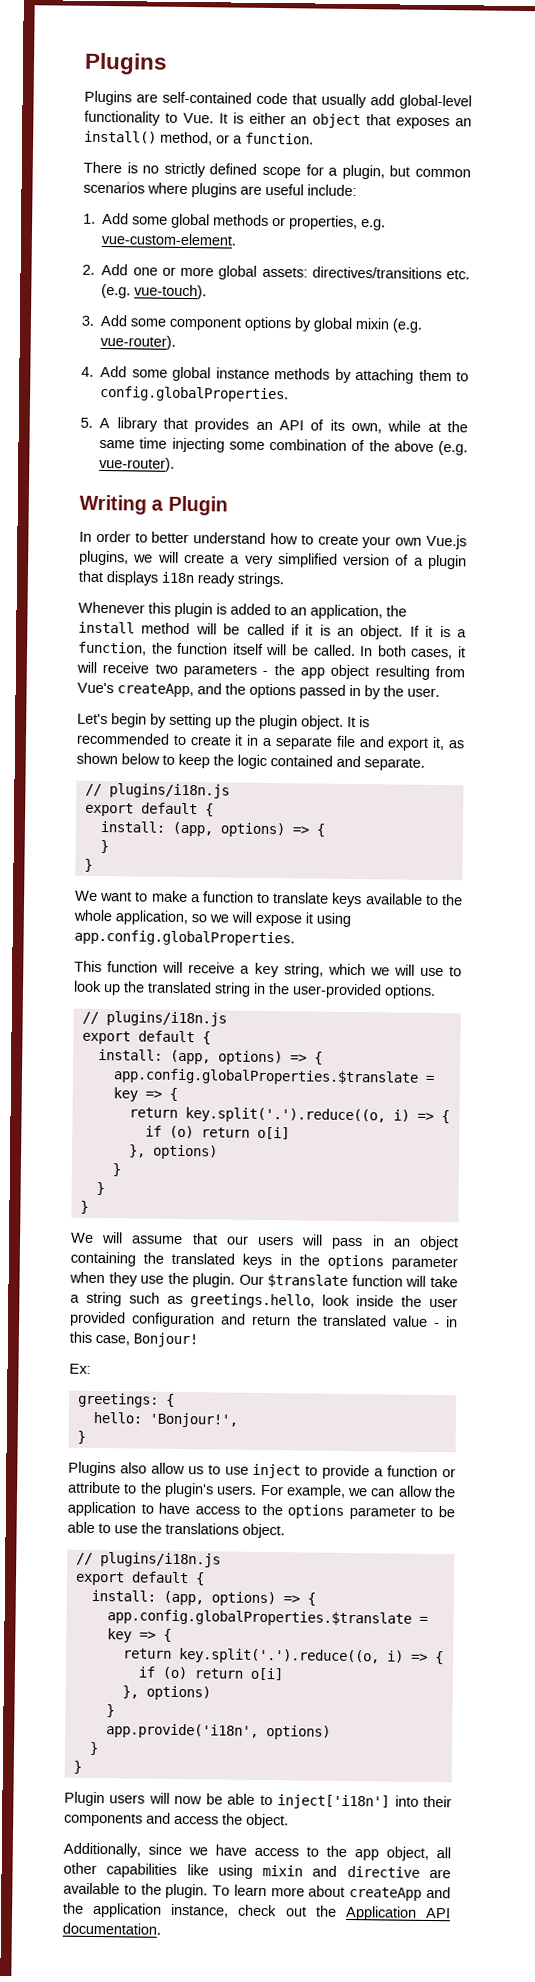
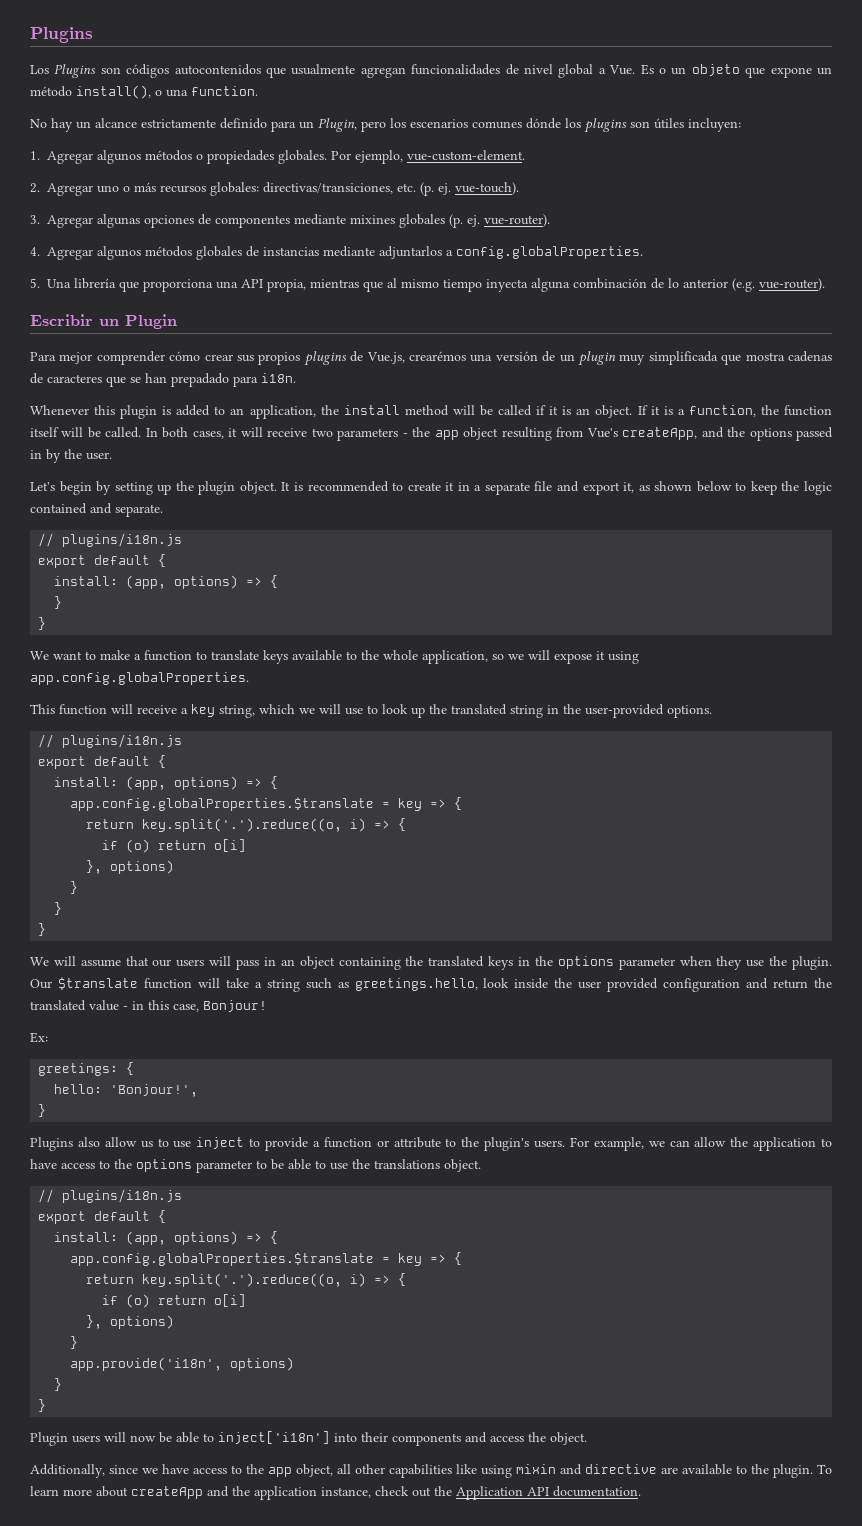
[84,90,472,110] [84,110,472,130] [84,130,314,146] [83,161,471,180] [83,181,357,198] [83,212,387,231] [101,232,237,246] [82,263,470,280] [101,283,208,300] [81,314,423,333] [100,334,177,350] [81,365,469,384] [100,385,290,403] [80,417,468,434] [99,437,468,456] [99,456,176,472] [79,494,228,516] [79,530,468,550] [79,550,468,570] [78,570,284,588] Plugins are self-contained code that usually add global-level functionality to Vue. It is either an object that exposes an install() method, or a function. // There is no strictly defined scope for a plugin, but common scenarios where plugins are useful include: // 1. Add some global methods or properties, e.g. vue-custom-element. // 2. Add one or more global assets: directives/transitions etc. (e.g. vue-touch). // 3. Add some component options by global mixin (e.g. vue-router). // 4. Add some global instance methods by attaching them to config.globalProperties. // 5. A library that provides an API of its own, while at the same time injecting some combination of the above (e.g. vue-router). // Writing a Plugin // In order to better understand how to create your own Vue.js plugins, we will create a very simplified version of a plugin that displays i18n ready strings. -> [30,64,832,78] [30,85,258,99] [30,118,741,133] [30,150,525,164] [30,182,519,196] [30,214,550,228] [30,246,643,260] [30,278,825,292] [30,314,177,329] [30,351,832,366] [30,373,296,387] Los Plugins son códigos autocontenidos que usualmente agregan funcionalidades de nivel global a Vue. Es o un objeto que expone un método install(), o una function. // No hay un alcance estrictamente definido para un Plugin, pero los escenarios comunes dónde los plugins son útiles incluyen: // 1. Agregar algunos métodos o propiedades globales. Por ejemplo, vue-custom-element. // 2. Agregar uno o más recursos globales: directivas/transiciones, etc. (p. ej. vue-touch). // 3. Agregar algunas opciones de componentes mediante mixines globales (p. ej. vue-router). // 4. Agregar algunos métodos globales de instancias mediante adjuntarlos a config.globalProperties. // 5. Una librería que proporciona una API propia, mientras que al mismo tiempo inyecta alguna combinación de lo anterior (e.g. vue-router). // Escribir un Plugin // Para mejor comprender cómo crear sus propios plugins de Vue.js, crearémos una versión de un plugin muy simplificada que mostra cadenas de caracteres que se han prepadado para i18n.

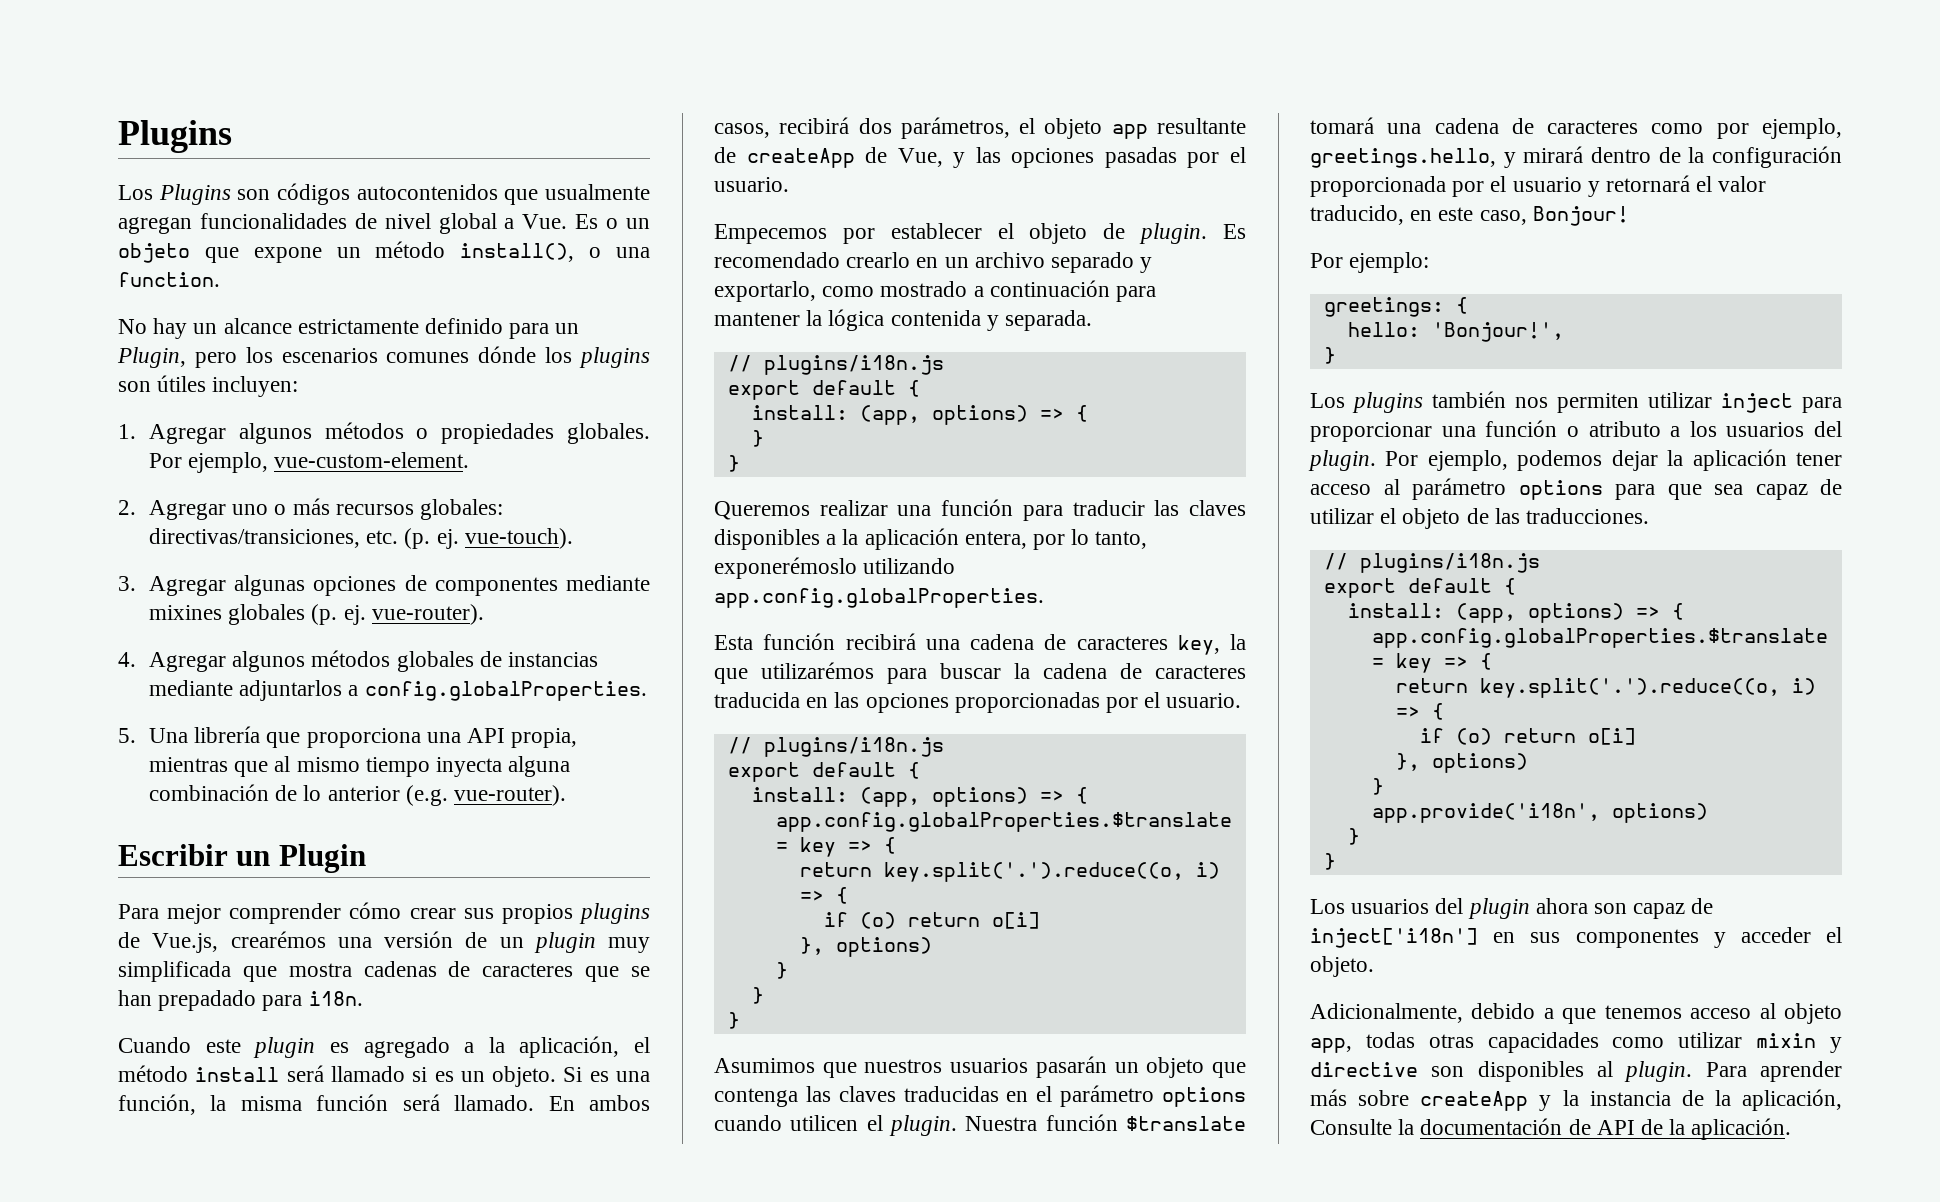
[30,405,833,419] [30,427,833,441] [30,449,112,463] [30,481,832,495] [30,503,163,517] Whenever this plugin is added to an application, the install method will be called if it is an object. If it is a function, the function itself will be called. In both cases, it will receive two parameters - the app object resulting from Vue's createApp, and the options passed in by the user. // Let's begin by setting up the plugin object. It is recommended to create it in a separate file and export it, as shown below to keep the logic contained and separate. -> [118,1036,650,1058] [118,1065,651,1087] [118,1094,650,1115] [714,117,1246,139] [714,147,1246,168] [714,177,789,192] [714,223,1246,244] [714,252,1153,273] [714,280,1157,302] [714,309,1093,331] Cuando este plugin es agregado a la aplicación, el método install será llamado si es un objeto. Si es una función, la misma función será llamado. En ambos casos, recibirá dos parámetros, el objeto app resultante de createApp de Vue, y las opciones pasadas por el usuario. // Empecemos por establecer el objeto de plugin. Es recomendado crearlo en un archivo separado y exportarlo, como mostrado a continuación para mantener la lógica contenida y separada.
[30,650,639,664] [30,672,249,685] [30,704,712,718] We want to make a function to translate keys available to the whole application, so we will expose it using app.config.globalProperties. // This function will receive a key string, which we will use to look up the translated string in the user-provided options. -> [714,499,1246,521] [714,528,1148,550] [714,557,956,579] [714,588,1044,608] [714,633,1246,655] [714,662,1246,684] [714,692,1242,713] Queremos realizar una función para traducir las claves disponibles a la aplicación entera, por lo tanto, exponerémoslo utilizando app.config.globalProperties. // Esta función recibirá una cadena de caracteres key, la que utilizarémos para buscar la cadena de caracteres traducida en las opciones proporcionadas por el usuario.
[30,956,832,970] [30,977,833,992] [30,1000,199,1012] We will assume that our users will pass in an object containing the translated keys in the options parameter when they use the plugin. Our $translate function will take a string such as greetings.hello, look inside the user provided configuration and return the translated value - in this case, -> [714,1056,1246,1078] [714,1085,1246,1107] [714,1114,1246,1136] [1310,117,1842,139] [1310,146,1842,168] [1310,175,1767,197] [1310,205,1527,225] Asumimos que nuestros usuarios pasarán un objeto que contenga las claves traducidas en el parámetro options cuando utilicen el plugin. Nuestra función $translate tomará una cadena de caracteres como por ejemplo, greetings.hello, y mirará dentro de la configuración proporcionada por el usuario y retornará el valor traducido, en este caso,
[30,1032,48,1043] Ex: -> [1310,252,1430,273] Por ejemplo:
[30,1137,832,1151] [30,1159,481,1173] Plugins also allow us to use inject to provide a function or attribute to the plugin's users. For example, we can allow the application to have access to the options parameter to be able to use the translations object. -> [1310,391,1842,413] [1310,420,1842,442] [1308,449,1842,471] [1310,478,1842,500] [1310,508,1650,529] Los plugins también nos permiten utilizar inject para proporcionar una función o atributo a los usuarios del plugin. Por ejemplo, podemos dejar la aplicación tener acceso al parámetro options para que sea capaz de utilizar el objeto de las traducciones.
[30,1431,587,1446] [30,1464,832,1478] [30,1486,641,1500] Plugin users will now be able to inject['i18n'] into their components and access the object. // Additionally, since we have access to the app object, all other capabilities like using mixin and directive are available to the plugin. To learn more about createApp and the application instance, check out the Application API documentation. -> [1310,898,1714,919] [1310,927,1842,948] [1310,956,1374,977] [1310,1003,1842,1024] [1310,1032,1842,1053] [1310,1061,1842,1082] [1310,1089,1842,1111] [1310,1118,1792,1140] Los usuarios del plugin ahora son capaz de inject['i18n'] en sus componentes y acceder el objeto. // Adicionalmente, debido a que tenemos acceso al objeto app, todas otras capacidades como utilizar mixin y directive son disponibles al plugin. Para aprender más sobre createApp y la instancia de la aplicación, Consulte la documentación de API de la aplicación.

